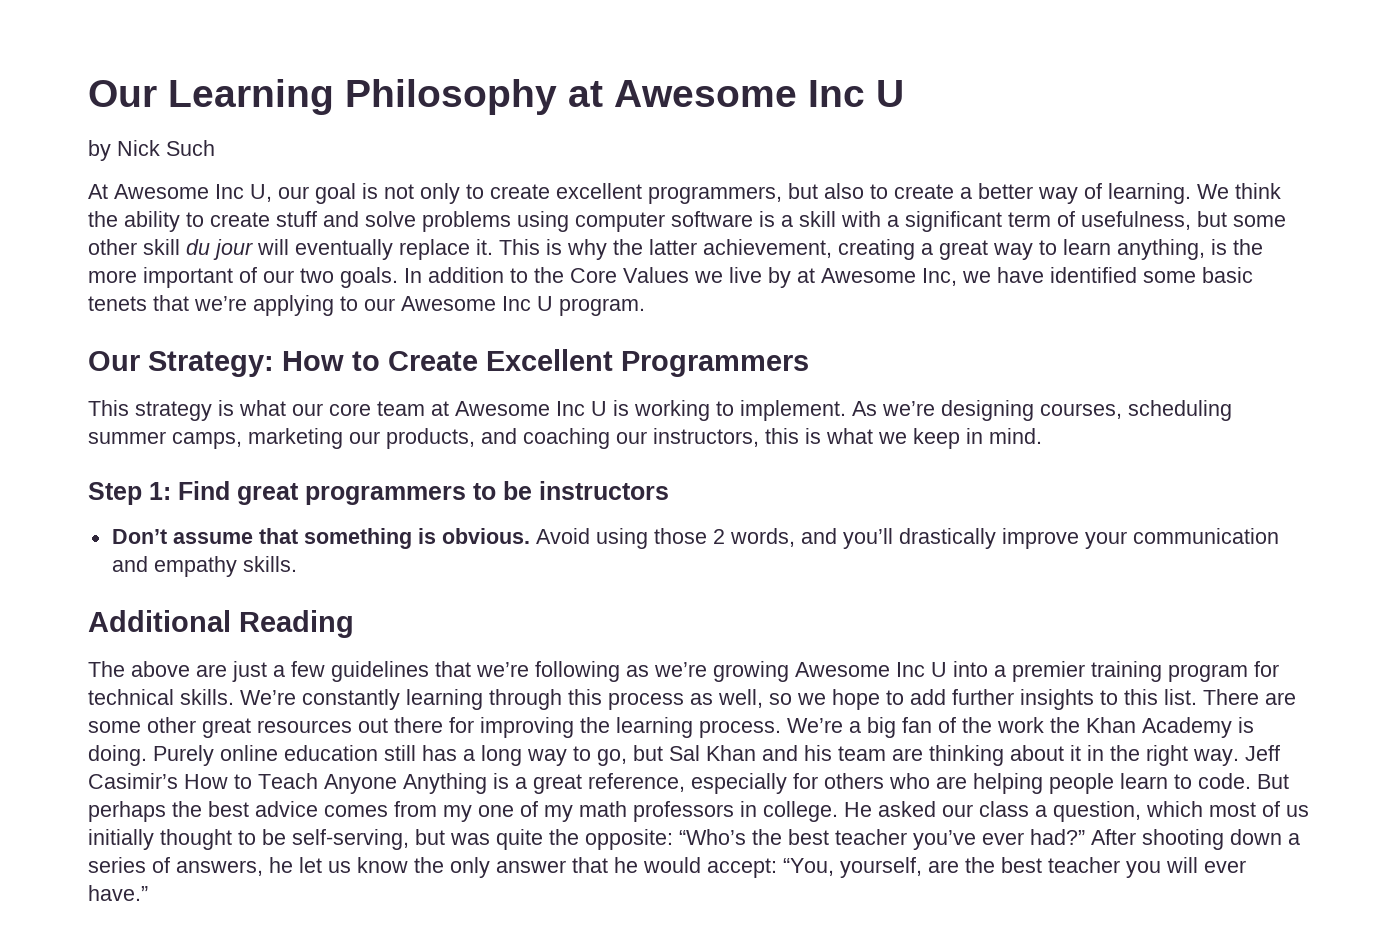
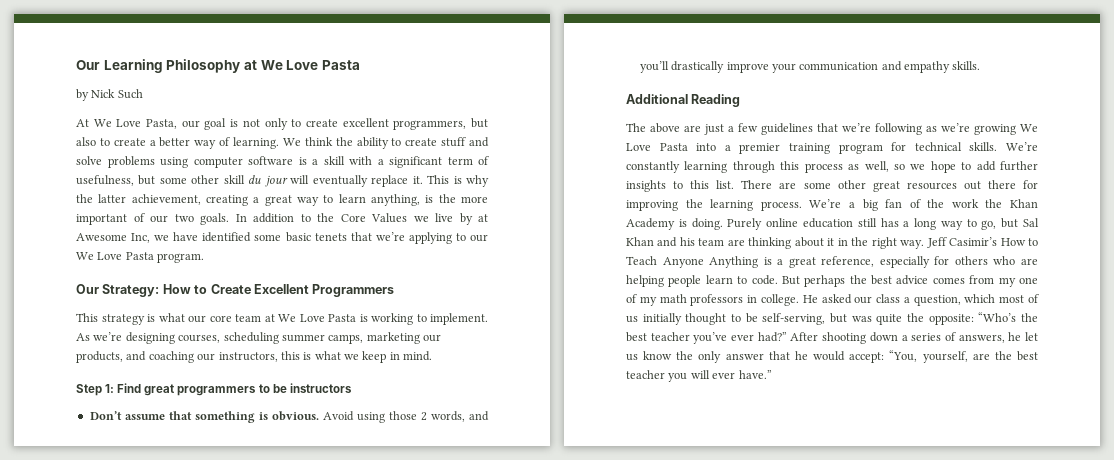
[614,80,904,107] Awesome Inc U -> [260,60,360,70] We Love Pasta
[114,184,272,202] Awesome Inc U, -> [93,119,178,129] We Love Pasta,
[401,296,553,311] Awesome Inc U -> [76,252,154,260] We Love Pasta
[455,401,607,416] Awesome Inc U -> [278,314,356,322] We Love Pasta
[795,662,947,677] Awesome Inc U -> [1020,124,1038,132] [626,143,688,151] We Love Pasta

